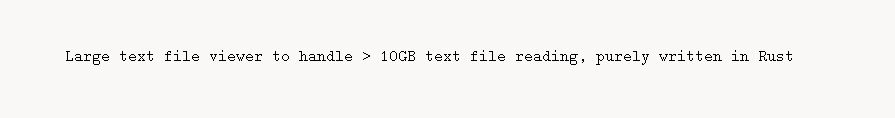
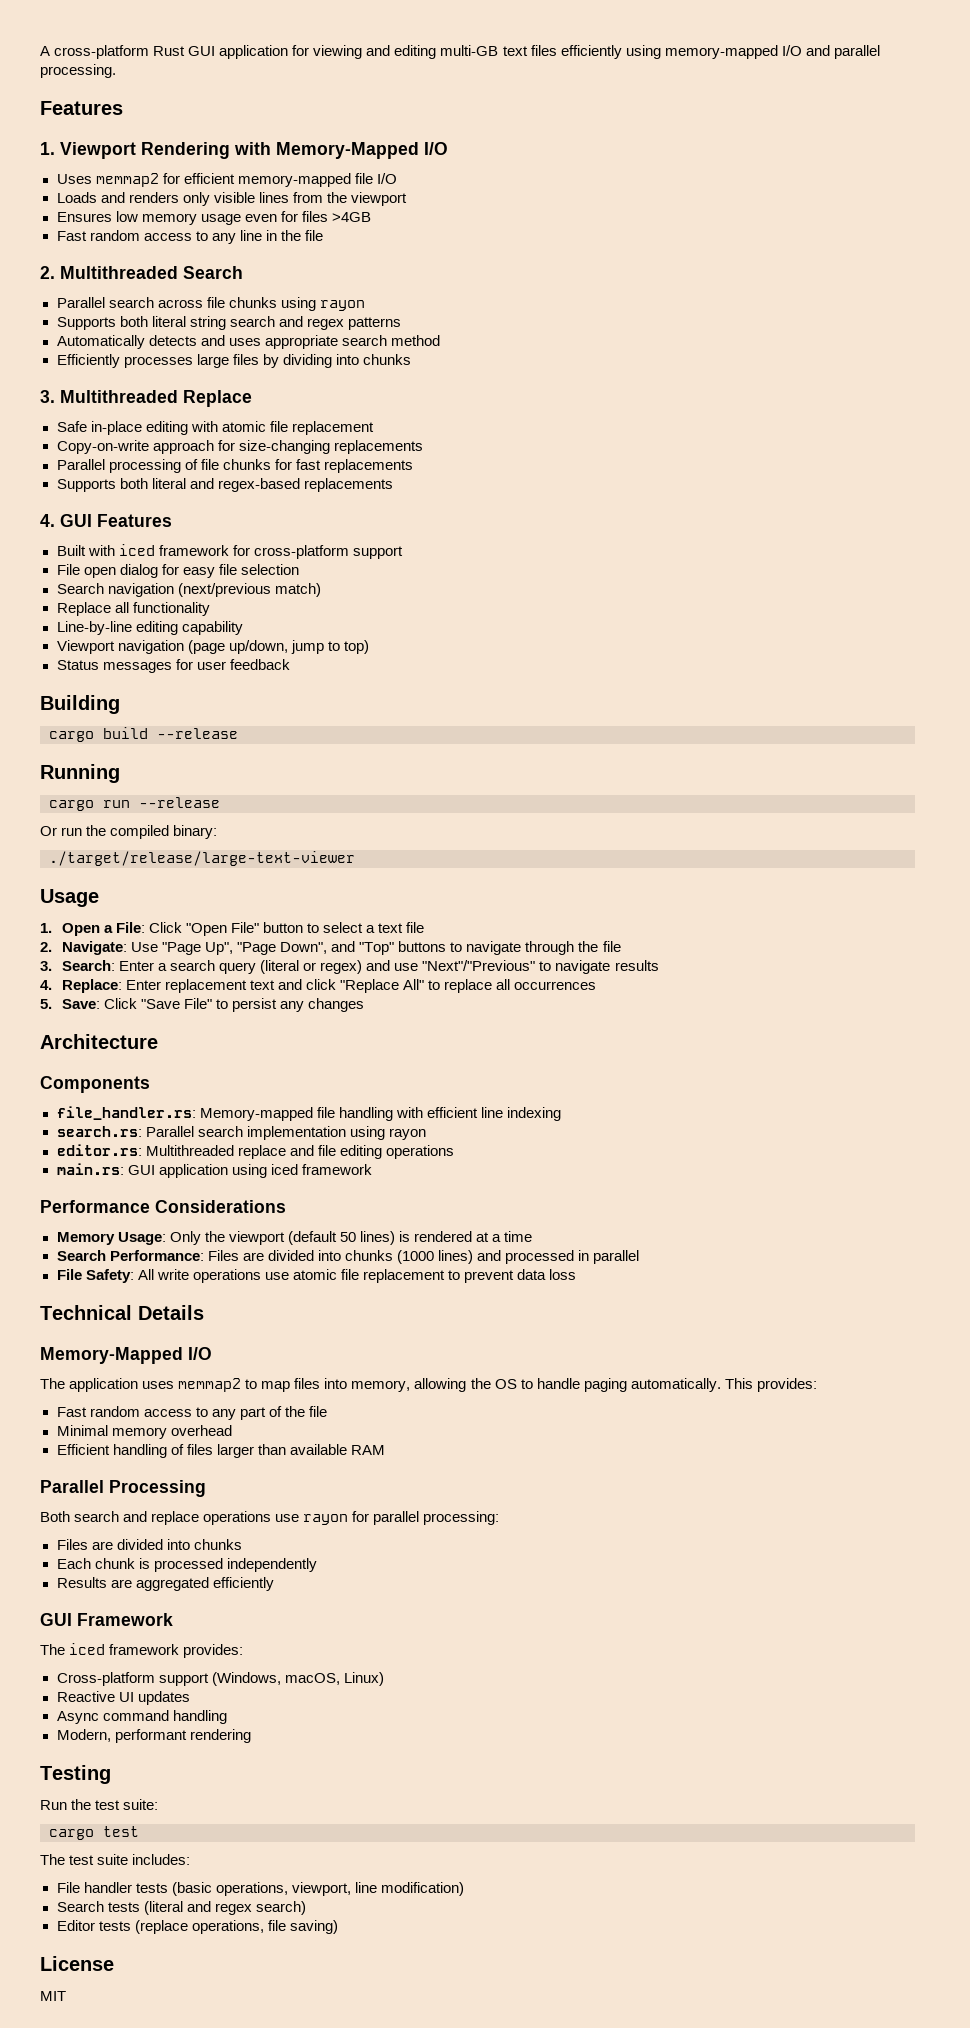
[65,49,794,65] Large text file viewer to handle > 10GB text file reading, purely written in Rust -> [40,45,880,59] [40,64,116,78] [40,101,123,115] [40,142,448,159] [56,173,397,187] [56,192,407,206] [56,211,371,225] [56,230,323,244] [40,266,243,279] [56,297,365,311] [56,316,401,330] [56,335,440,349] [56,354,411,368] [40,390,252,407] [56,421,374,435] [56,440,423,454] [56,459,413,473] [56,478,393,492] [40,514,172,527] [56,544,403,559] [56,564,299,578] [56,583,321,597] [56,602,210,616] [56,621,243,635] [56,640,369,654] [56,659,290,673] [40,695,120,714] [49,727,238,742] [40,764,120,783] [49,797,220,811] [40,825,218,839] [49,851,355,866] [40,889,99,907] [40,922,425,936] [40,941,621,955] [40,960,659,974] [40,979,597,993] [40,998,365,1012] [40,1034,158,1049] [40,1076,150,1093] [56,1106,561,1121] [56,1126,426,1140] [56,1144,454,1159] [56,1163,372,1178] [40,1200,286,1213] [56,1231,533,1245] [56,1250,640,1264] [56,1269,577,1283] [40,1305,204,1320] [40,1347,212,1364] [40,1378,817,1392] [56,1406,327,1420] [56,1425,232,1439] [56,1444,385,1458] [40,1480,206,1497] [40,1511,500,1525] [56,1539,242,1550] [56,1558,317,1572] [56,1577,274,1591] [40,1613,173,1626] [40,1643,244,1658] [56,1672,384,1686] [56,1691,190,1705] [56,1710,227,1724] [56,1729,251,1743] [40,1765,111,1784] [40,1799,159,1810] [49,1826,139,1840] [40,1854,191,1865] [56,1882,464,1896] [56,1901,306,1915] [56,1920,338,1934] [40,1956,114,1971] [40,1991,66,2001] A cross-platform Rust GUI application for viewing and editing multi-GB text files efficiently using memory-mapped I/O and parallel processing. // Features // 1. Viewport Rendering with Memory-Mapped I/O // Uses memmap2 for efficient memory-mapped file I/O // Loads and renders only visible lines from the viewport // Ensures low memory usage even for files >4GB // Fast random access to any line in the file // 2. Multithreaded Search // Parallel search across file chunks using rayon // Supports both literal string search and regex patterns // Automatically detects and uses appropriate search method // Efficiently processes large files by dividing into chunks // 3. Multithreaded Replace // Safe in-place editing with atomic file replacement // Copy-on-write approach for size-changing replacements // Parallel processing of file chunks for fast replacements // Supports both literal and regex-based replacements // 4. GUI Features // Built with iced framework for cross-platform support // File open dialog for easy file selection // Search navigation (next/previous match) // Replace all functionality // Line-by-line editing capability // Viewport navigation (page up/down, jump to top) // Status messages for user feedback // Building // cargo build --release // Running // cargo run --release // Or run the compiled binary: // ./target/release/large-text-viewer // Usage // 1. Open a File: Click "Open File" button to select a text file // 2. Navigate: Use "Page Up", "Page Down", and "Top" buttons to navigate through the file // 3. Search: Enter a search query (literal or regex) and use "Next"/"Previous" to navigate results // 4. Replace: Enter replacement text and click "Replace All" to replace all occurrences // 5. Save: Click "Save File" to persist any changes // Architecture // Components // file_handler.rs: Memory-mapped file handling with efficient line indexing // search.rs: Parallel search implementation using rayon // editor.rs: Multithreaded replace and file editing operations // main.rs: GUI application using iced framework // Performance Considerations // Memory Usage: Only the viewport (default 50 lines) is rendered at a time // Search Performance: Files are divided into chunks (1000 lines) and processed in parallel // File Safety: All write operations use atomic file replacement to prevent data loss // Technical Details // Memory-Mapped I/O // The application uses memmap2 to map files into memory, allowing the OS to handle paging automatically. This provides: // Fast random access to any part of the file // Minimal memory overhead // Efficient handling of files larger than available RAM // Parallel Processing // Both search and replace operations use rayon for parallel processing: // Files are divided into chunks // Each chunk is processed independently // Results are aggregated efficiently // GUI Framework // The iced framework provides: // Cross-platform support (Windows, macOS, Linux) // Reactive UI updates // Async command handling // Modern, performant rendering // Testing // Run the test suite: // cargo test // The test suite includes: // File handler tests (basic operations, viewport, line modification) // Search tests (literal and regex search) // Editor tests (replace operations, file saving) // License // MIT

